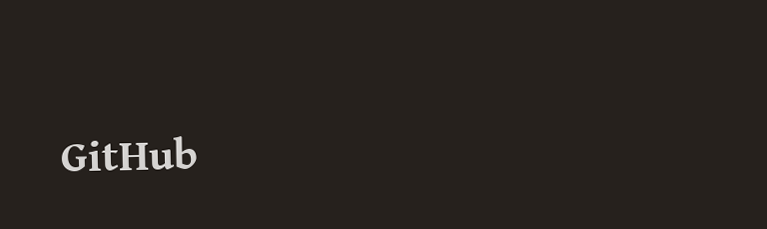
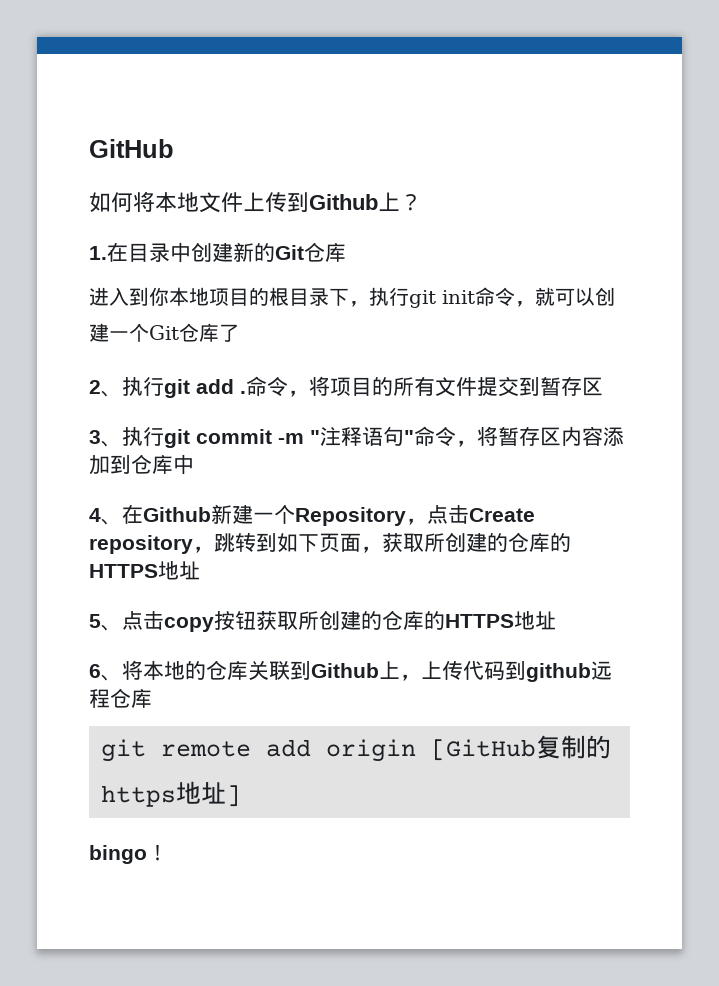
(199, 153) none -> [89,191,422,213] [89,242,346,263] [89,287,615,308] [89,323,239,342] [89,376,603,398] [89,426,624,448] [89,454,194,475] [89,504,535,526] [89,532,571,554] [89,561,200,580] [89,610,556,632] [89,660,612,682] [89,688,152,708] [101,735,611,762] [101,781,241,807] [89,844,168,864] // 如何将本地文件上传到Github上？ // 1.在目录中创建新的Git仓库 // 进入到你本地项目的根目录下，执行git init命令，就可以创建一个Git仓库了 // 2、执行git add .命令，将项目的所有文件提交到暂存区 // 3、执行git commit -m "注释语句"命令，将暂存区内容添加到仓库中 // 4、在Github新建一个Repository，点击Create repository，跳转到如下页面，获取所创建的仓库的HTTPS地址 // 5、点击copy按钮获取所创建的仓库的HTTPS地址 // 6、将本地的仓库关联到Github上，上传代码到github远程仓库 // git remote add origin [GitHub复制的https地址] // bingo！

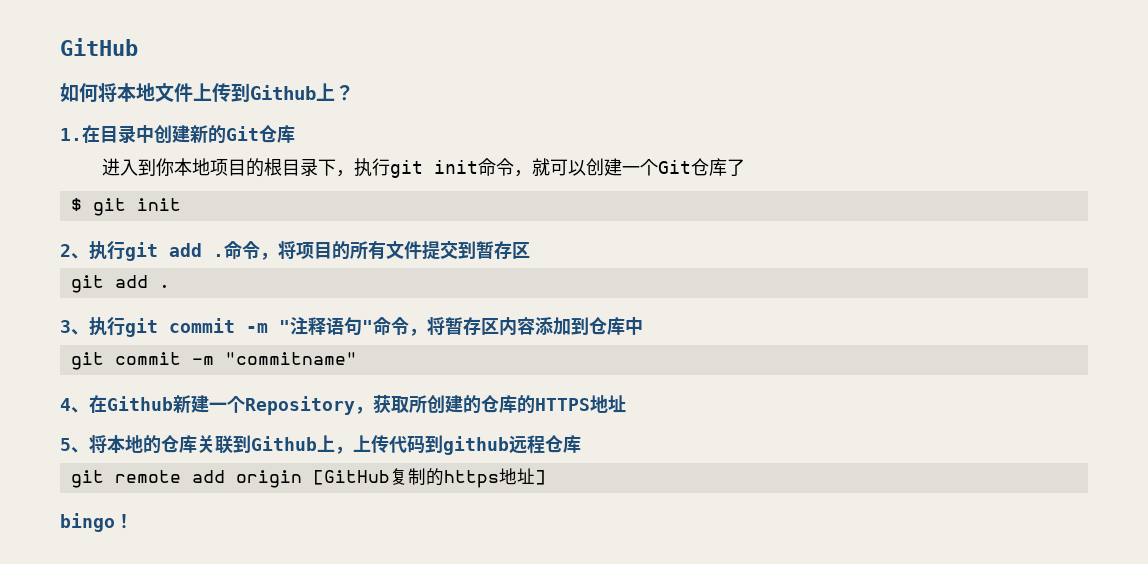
(239, 333) none -> [70,198,181,216] // $ git init
(603, 386) none -> [70,275,170,293] // git add .
(194, 464) none -> [70,352,357,370] // git commit -m "commitname"
[427,505,535,524] [89,532,382,554] 点击Create repository，跳转到如下页面， -> (373, 410) none
[122,610,556,632] [89,664,122,681] 点击copy按钮获取所创建的仓库的HTTPS地址 // 6、 -> (89, 450) none

